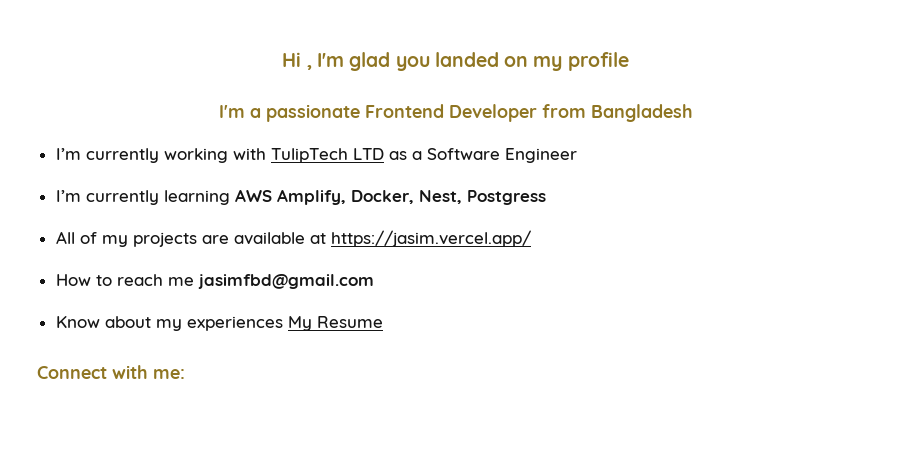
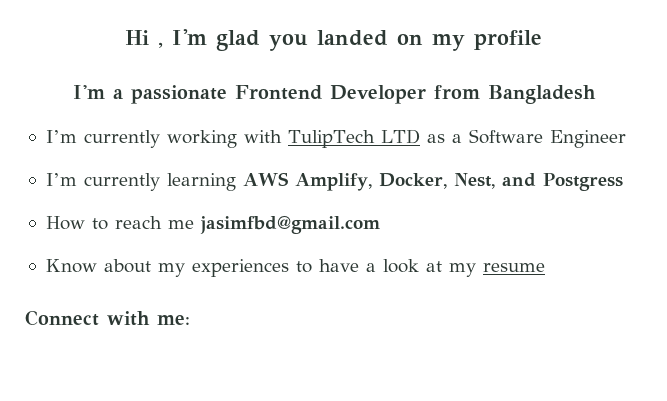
(462, 197) none -> [501,173,536,187] and
[55,230,531,247] // All of my projects are available at https://jasim.vercel.app/ -> (623, 182) none
[287,316,383,331] My Resume -> [295,259,545,277] to have a look at my resume

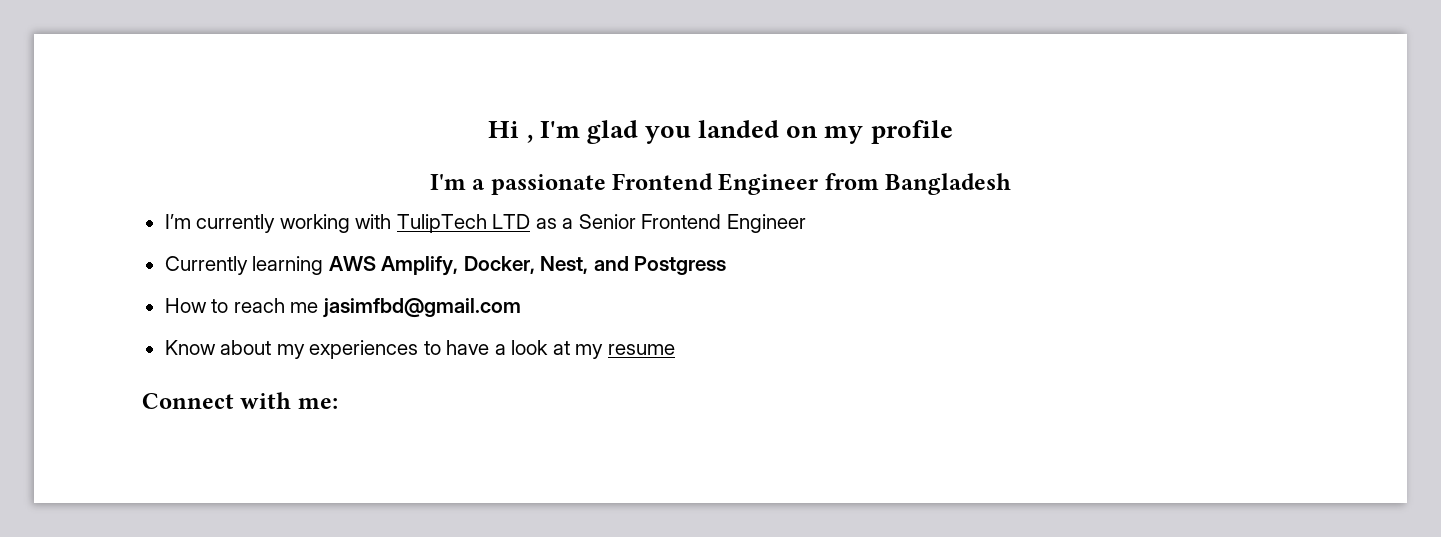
[329,85,426,104] Developer -> [718,173,819,195] Engineer
[468,129,543,144] Software -> [578,214,722,229] Senior Frontend
[45,173,160,191] I’m currently -> [164,256,248,275] Currently

